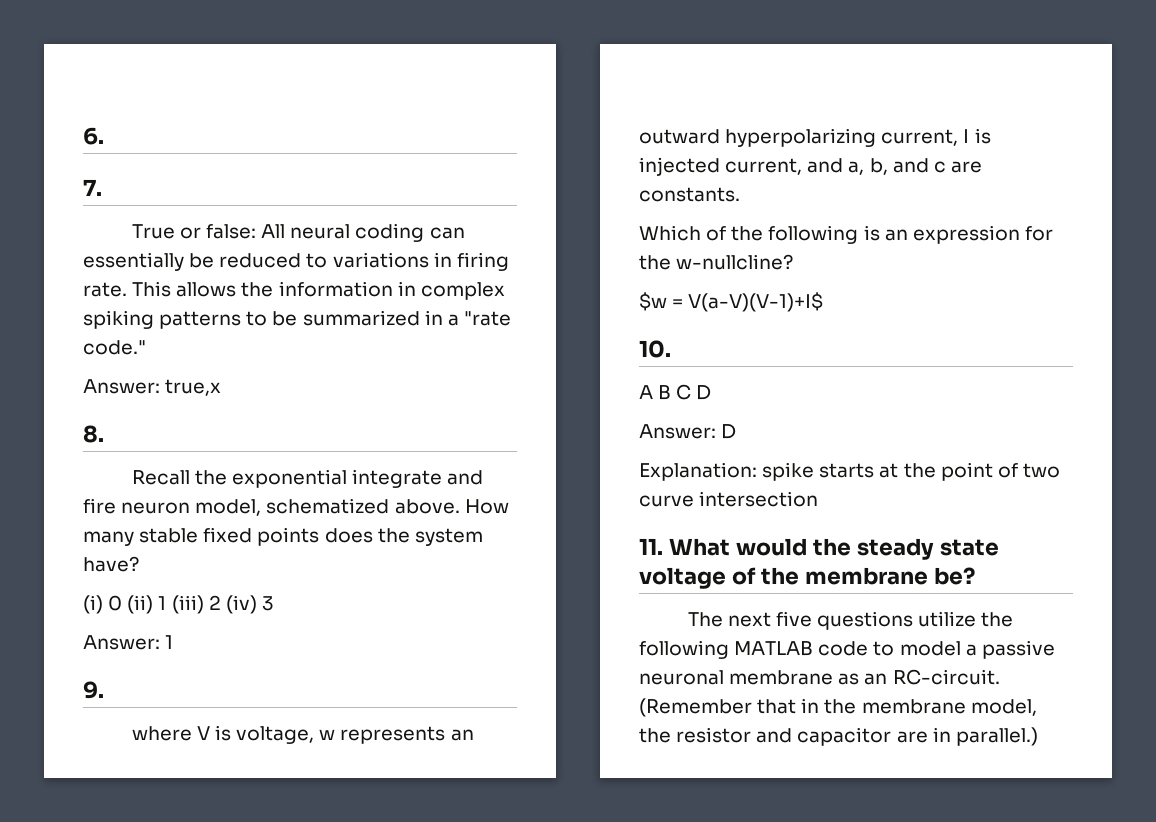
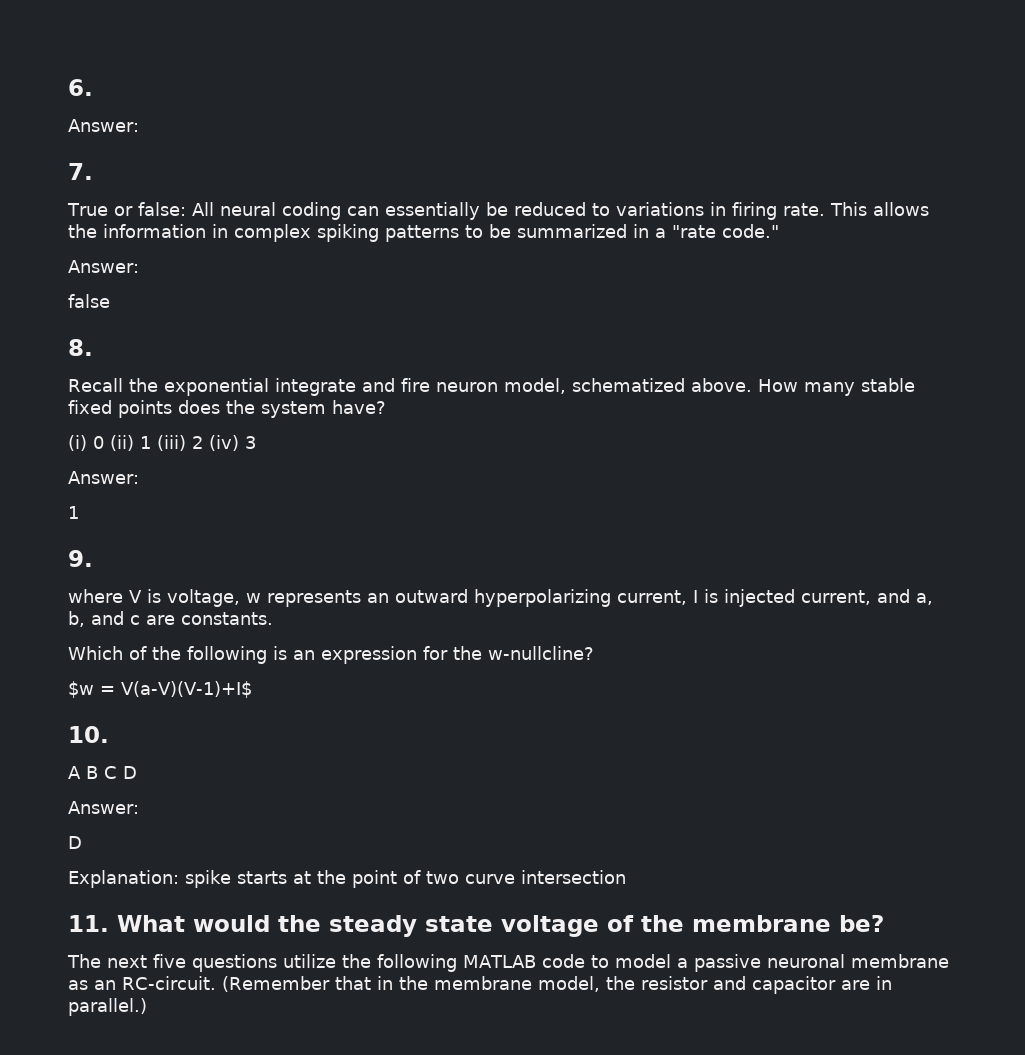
(104, 136) none -> [68,119,139,132] // Answer:
[165,379,222,396] true,x -> [68,294,110,308] // false
(160, 642) none -> (139, 477) //
(716, 431) none -> (139, 807) //

